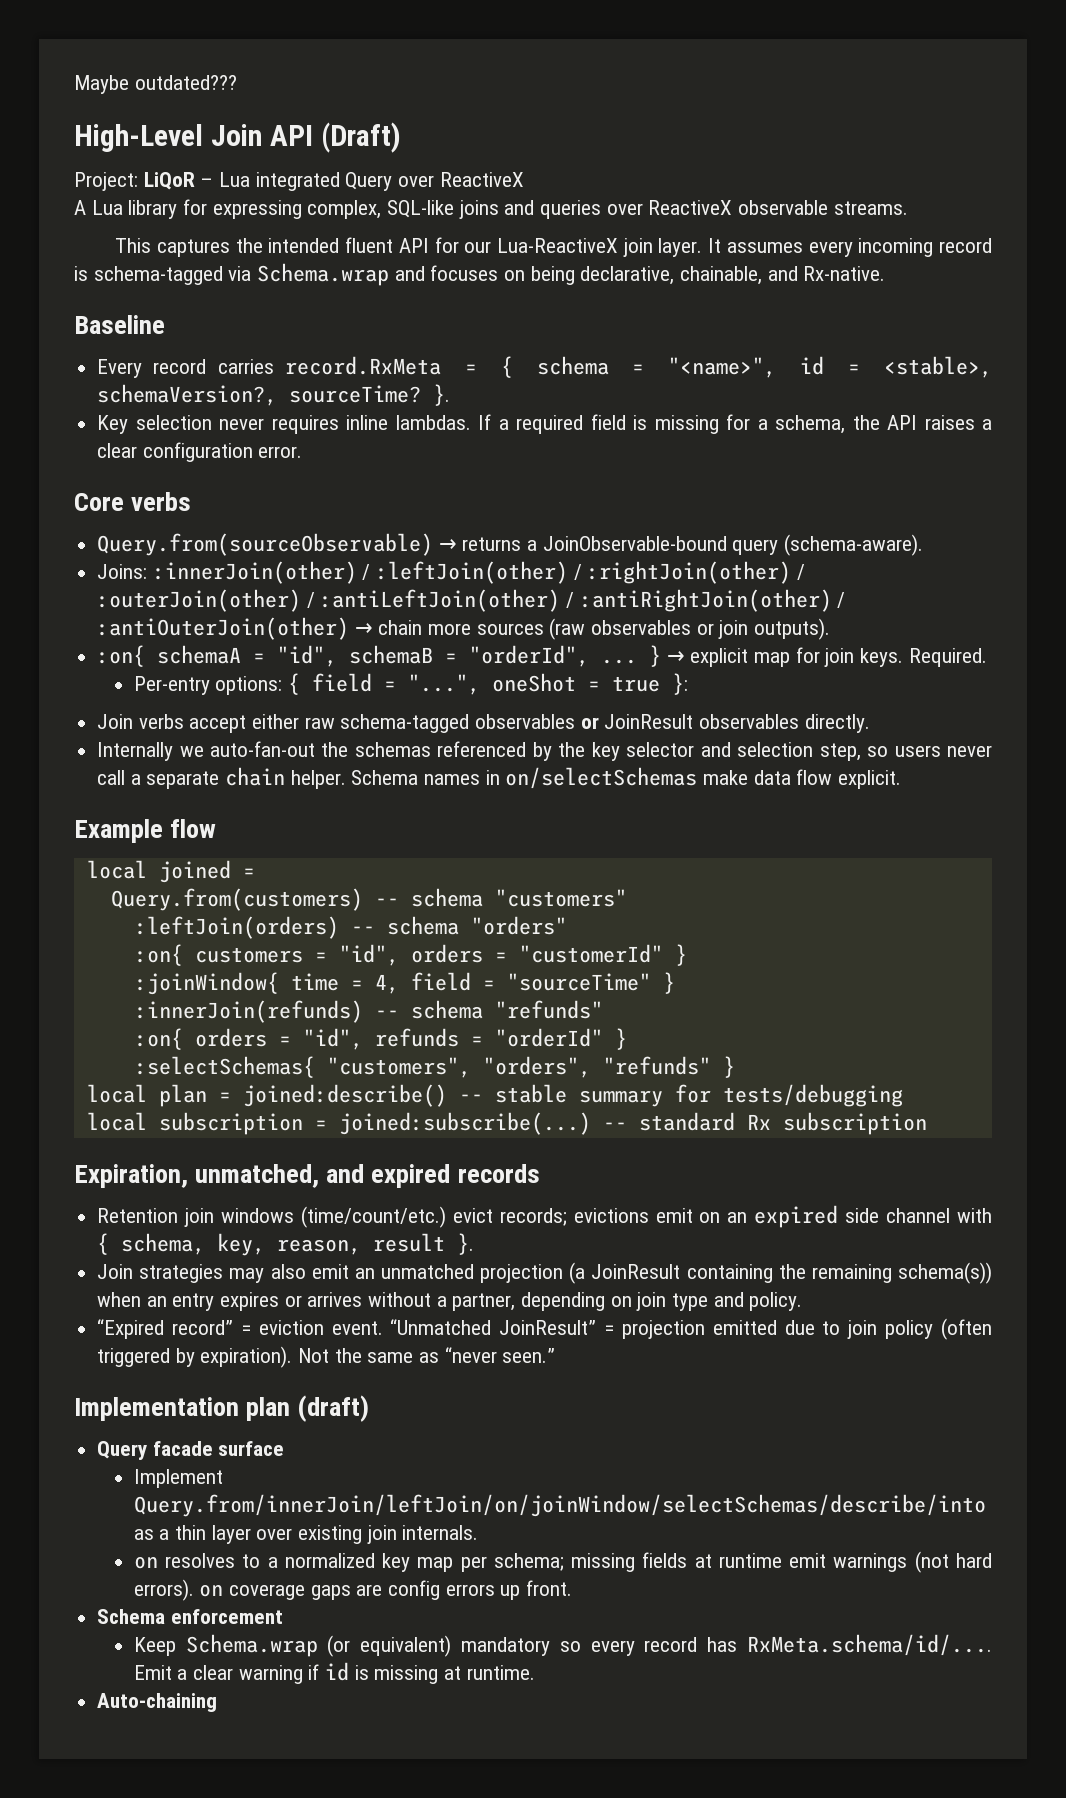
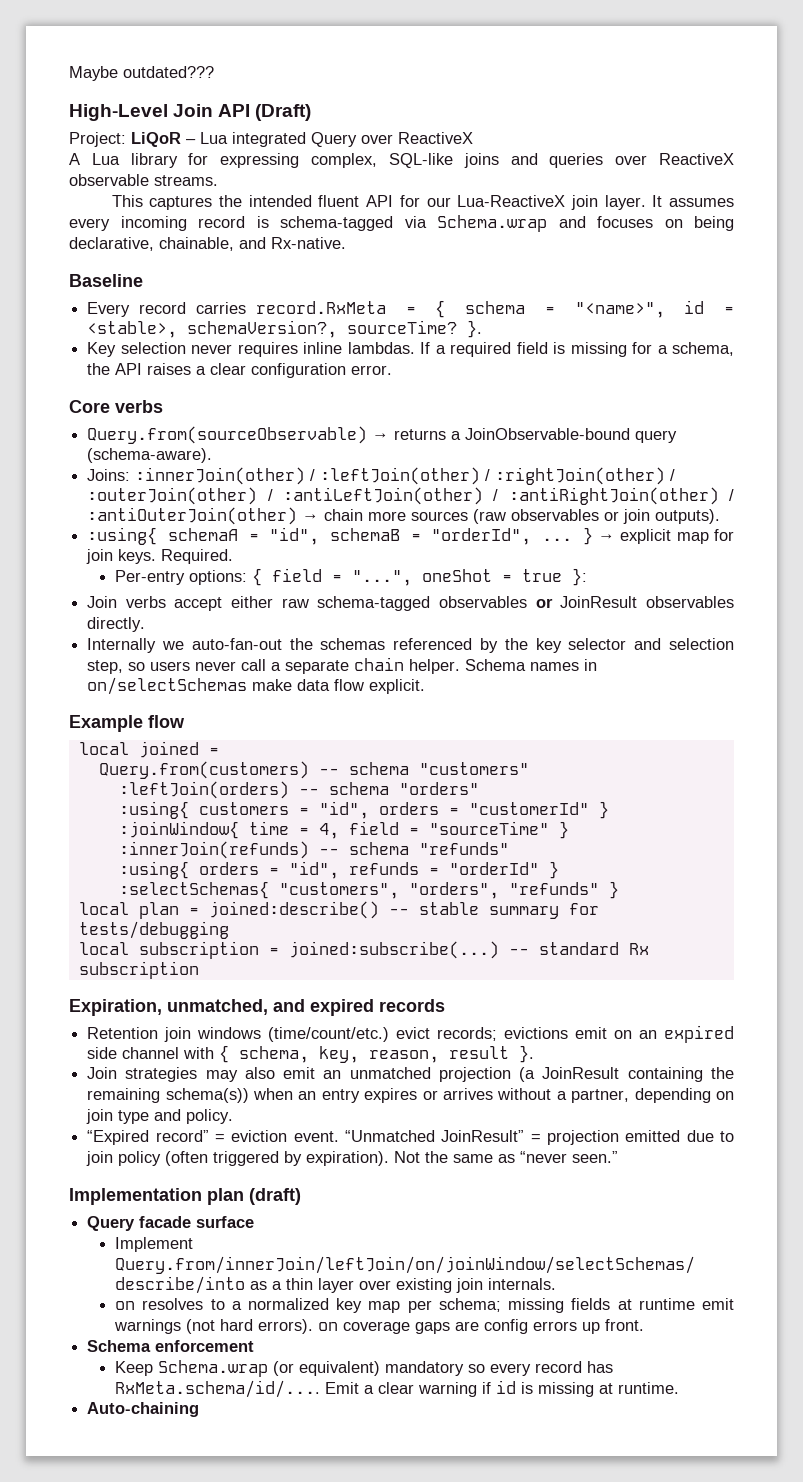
[97,645,146,667] :on{ -> [87,527,158,545] :using{
[134,944,183,966] :on{ -> [118,801,189,819] :using{
[134,1028,183,1050] :on{ -> [118,861,189,879] :using{

